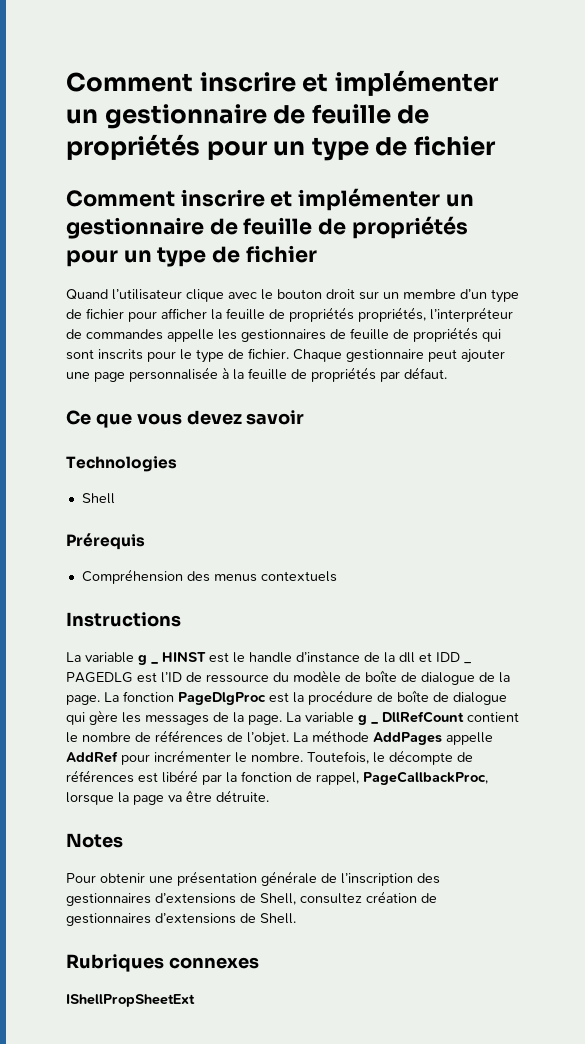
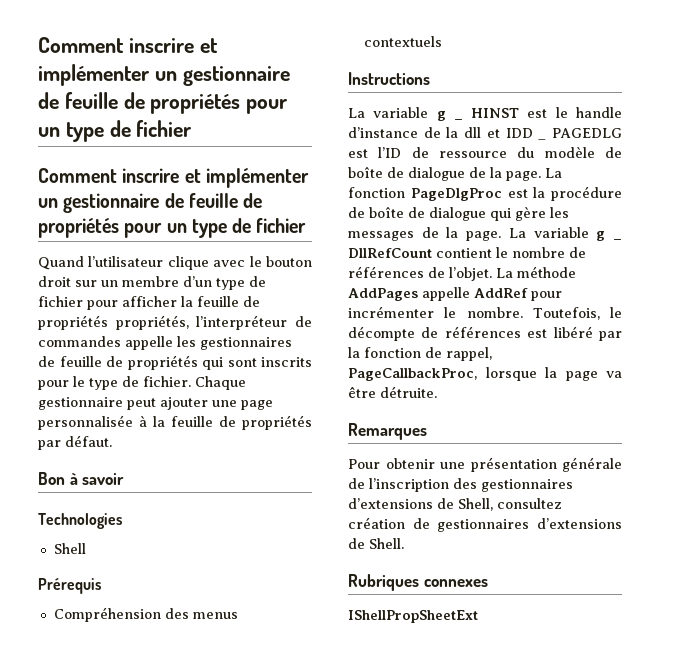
[66,410,242,428] Ce que vous devez -> [38,472,78,485] Bon à
[66,833,123,848] Notes -> [348,423,427,440] Remarques

